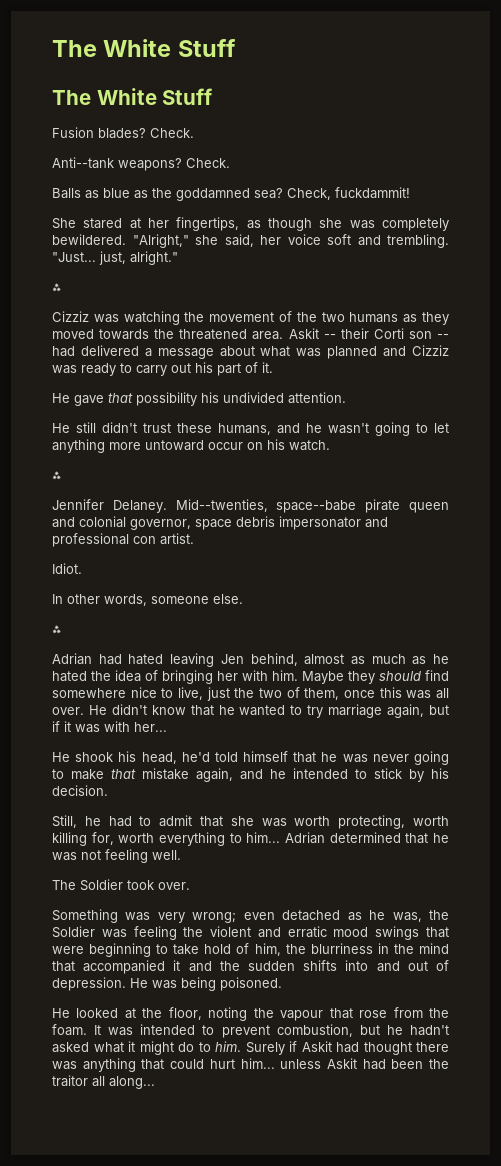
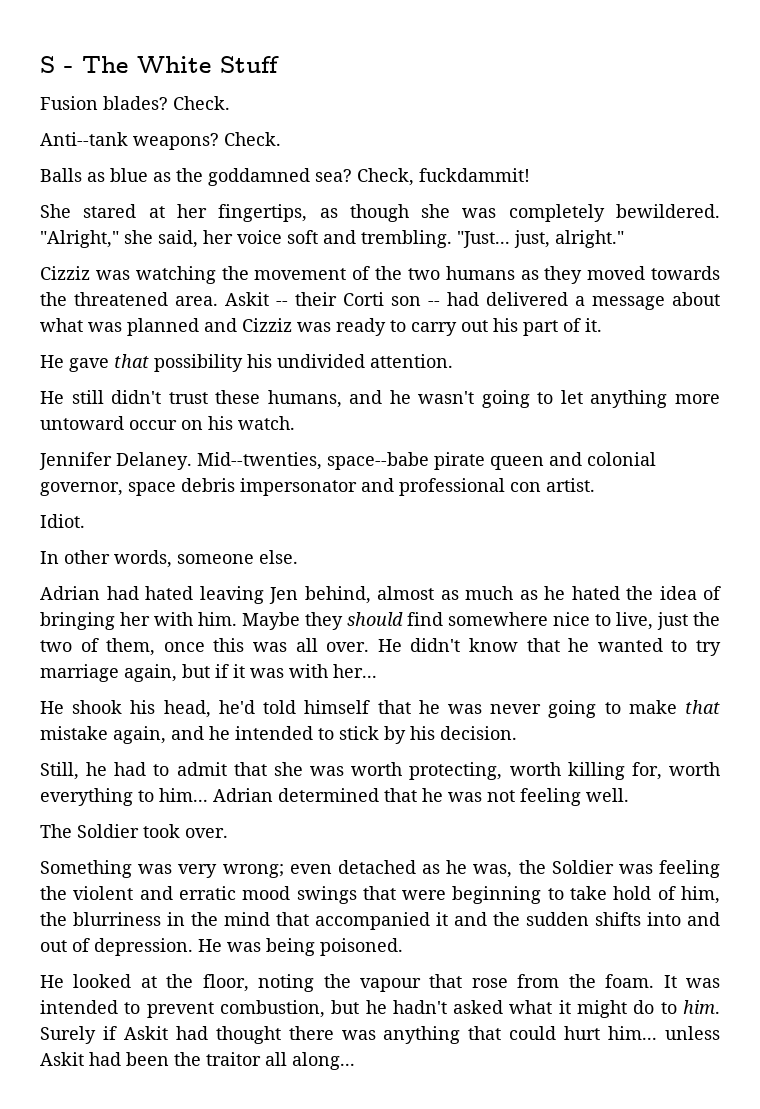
[52,39,236,57] The White Stuff // -> [40,56,73,73] S -
[52,283,61,292] // ⁂ -> (624, 239) none
[52,471,61,480] // ⁂ -> (295, 423) none
[52,625,61,634] // ⁂ -> (298, 557) none

